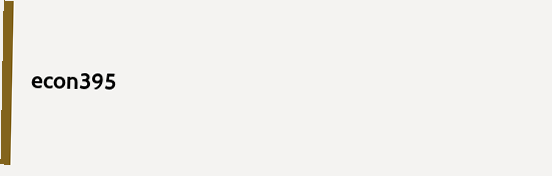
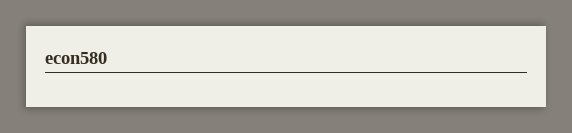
[30,72,117,90] econ395 -> [45,52,107,64] econ580

